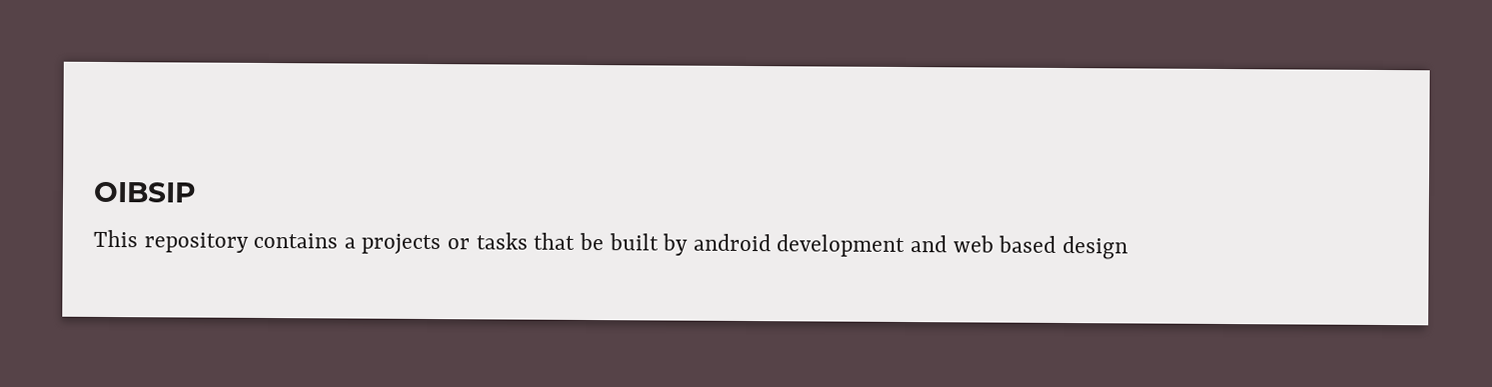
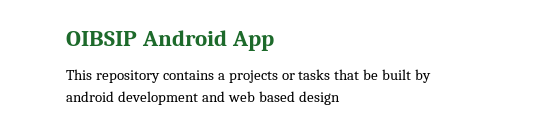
(197, 192) none -> [142,30,275,51] Android App

